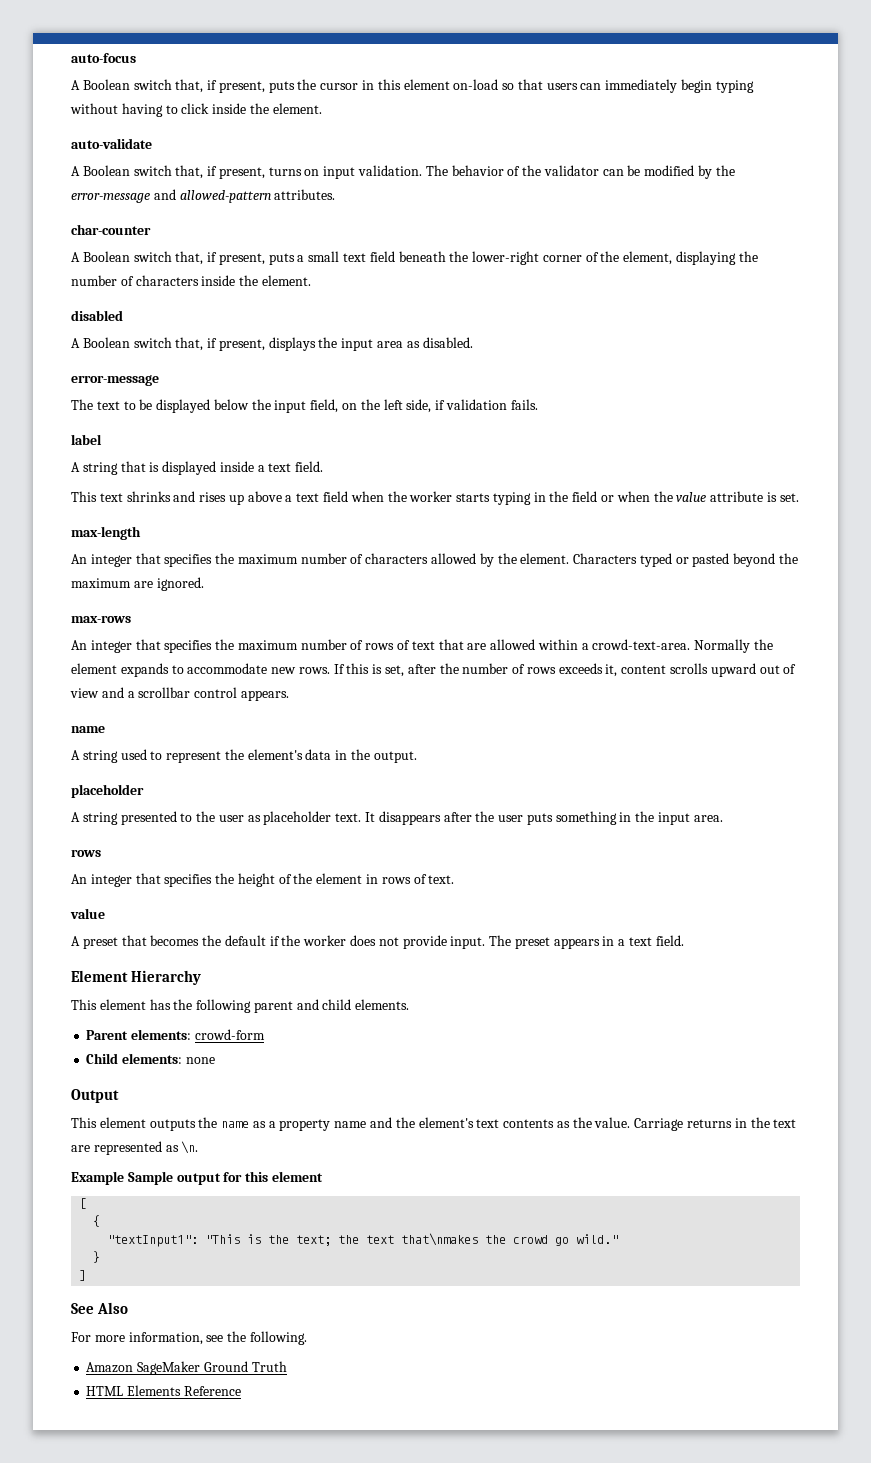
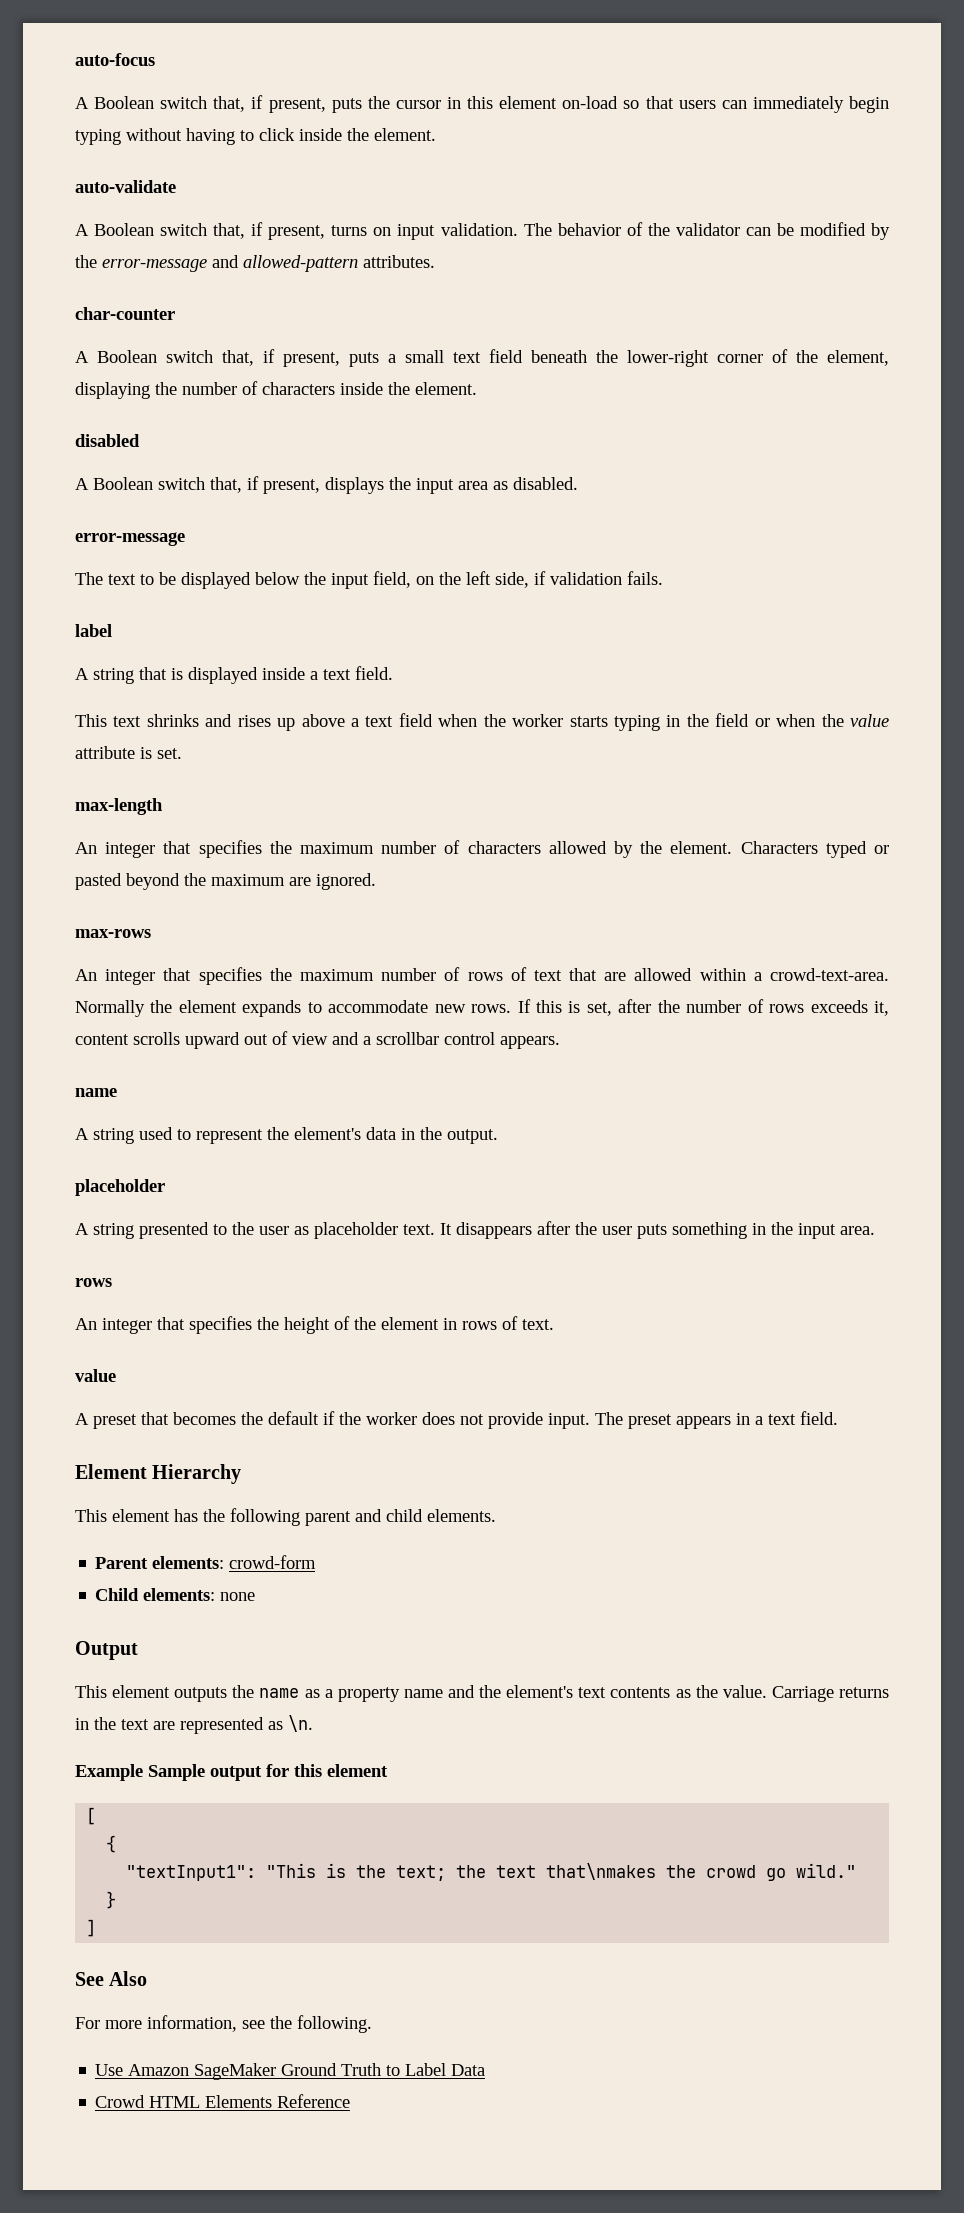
(307, 1338) none -> [95,2064,124,2076] Use
(287, 1366) // -> [386,2063,486,2076] [95,2095,146,2108] to Label Data // Crowd

